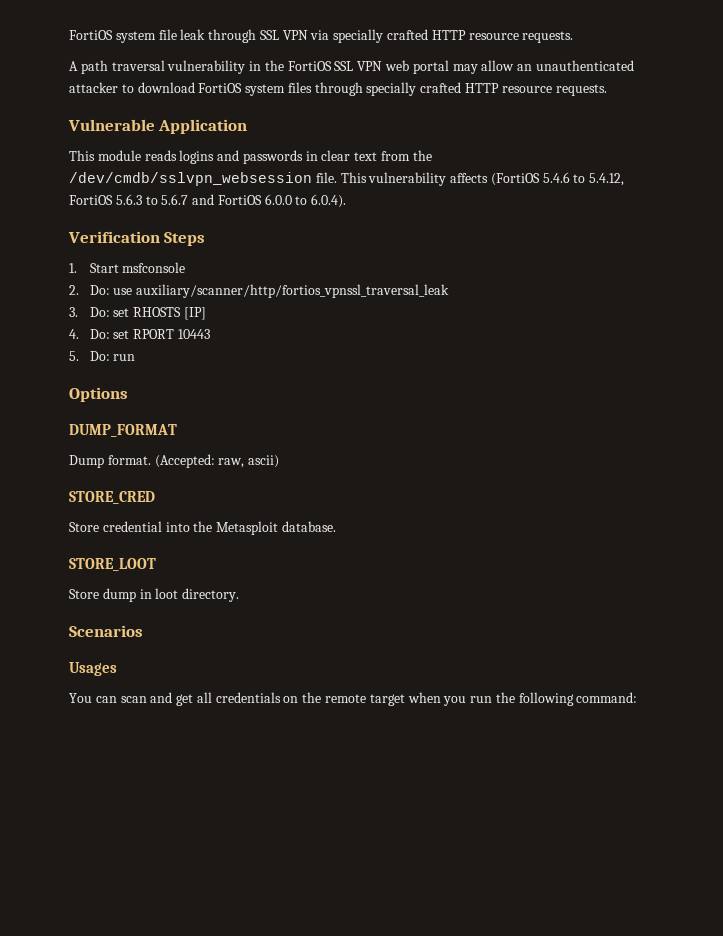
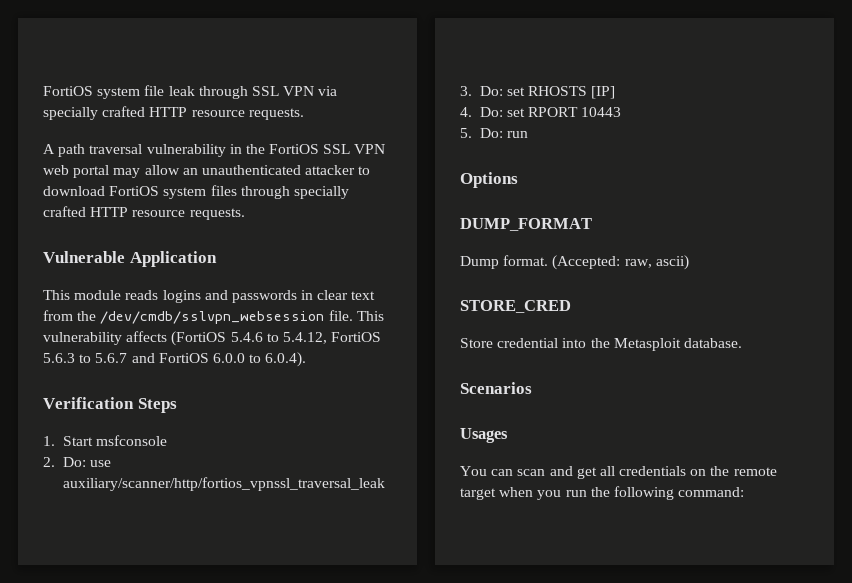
[69,558,156,571] [69,588,240,602] // STORE_LOOT // Store dump in loot directory. -> (742, 343) none

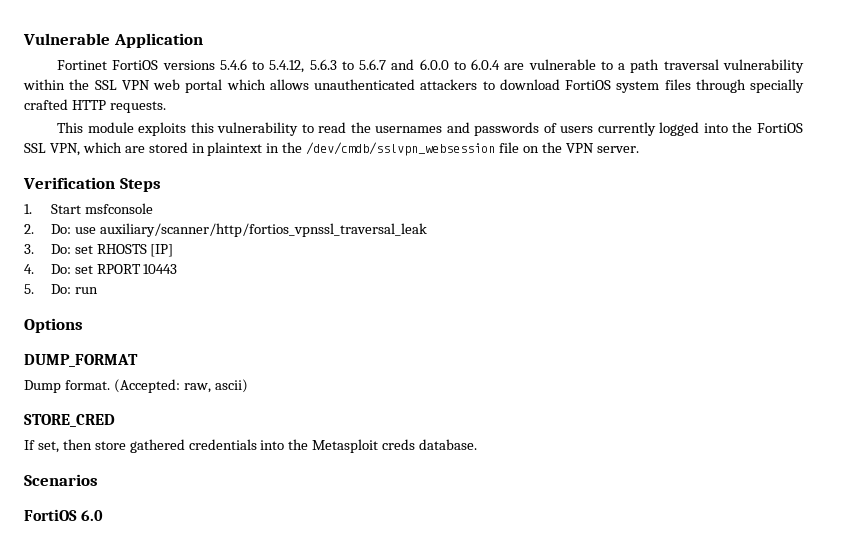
[43,85,338,99] [43,106,304,120] [43,144,386,157] [43,165,356,178] FortiOS system file leak through SSL VPN via specially crafted HTTP resource requests. // A path traversal vulnerability in the FortiOS SSL VPN web portal may allow an unauthenticated attacker -> [23,33,203,48] [56,59,804,73] [23,79,478,93] Vulnerable Application // Fortinet FortiOS versions 5.4.6 to 5.4.12, 5.6.3 to 5.6.7 and 6.0.0 to 6.0.4 are vulnerable to a path traversal vulnerability within the SSL VPN web portal which allows unauthenticated attackers
[132,208,245,220] [43,251,217,267] resource requests. // Vulnerable Application -> [109,101,166,113] requests.
[125,290,376,303] [43,310,384,324] [43,331,382,346] [43,352,307,367] reads logins and passwords in clear text from the /dev/cmdb/sslvpn_websession file. This vulnerability affects (FortiOS 5.4.6 to 5.4.12, FortiOS 5.6.3 to 5.6.7 and FortiOS 6.0.0 to 6.0.4). -> [138,122,803,136] [24,142,639,156] exploits this vulnerability to read the usernames and passwords of users currently logged into the FortiOS SSL VPN, which are stored in plaintext in the /dev/cmdb/sslvpn_websession file on the VPN server.
[460,338,559,348] Store credential -> [24,439,257,453] If set, then store gathered credentials
(681, 344) none -> [382,439,416,450] creds
[460,428,508,443] [460,466,777,479] [460,486,745,500] Usages // You can scan and get all credentials on the remote target when you run the following command: -> [24,509,104,521] FortiOS 6.0

